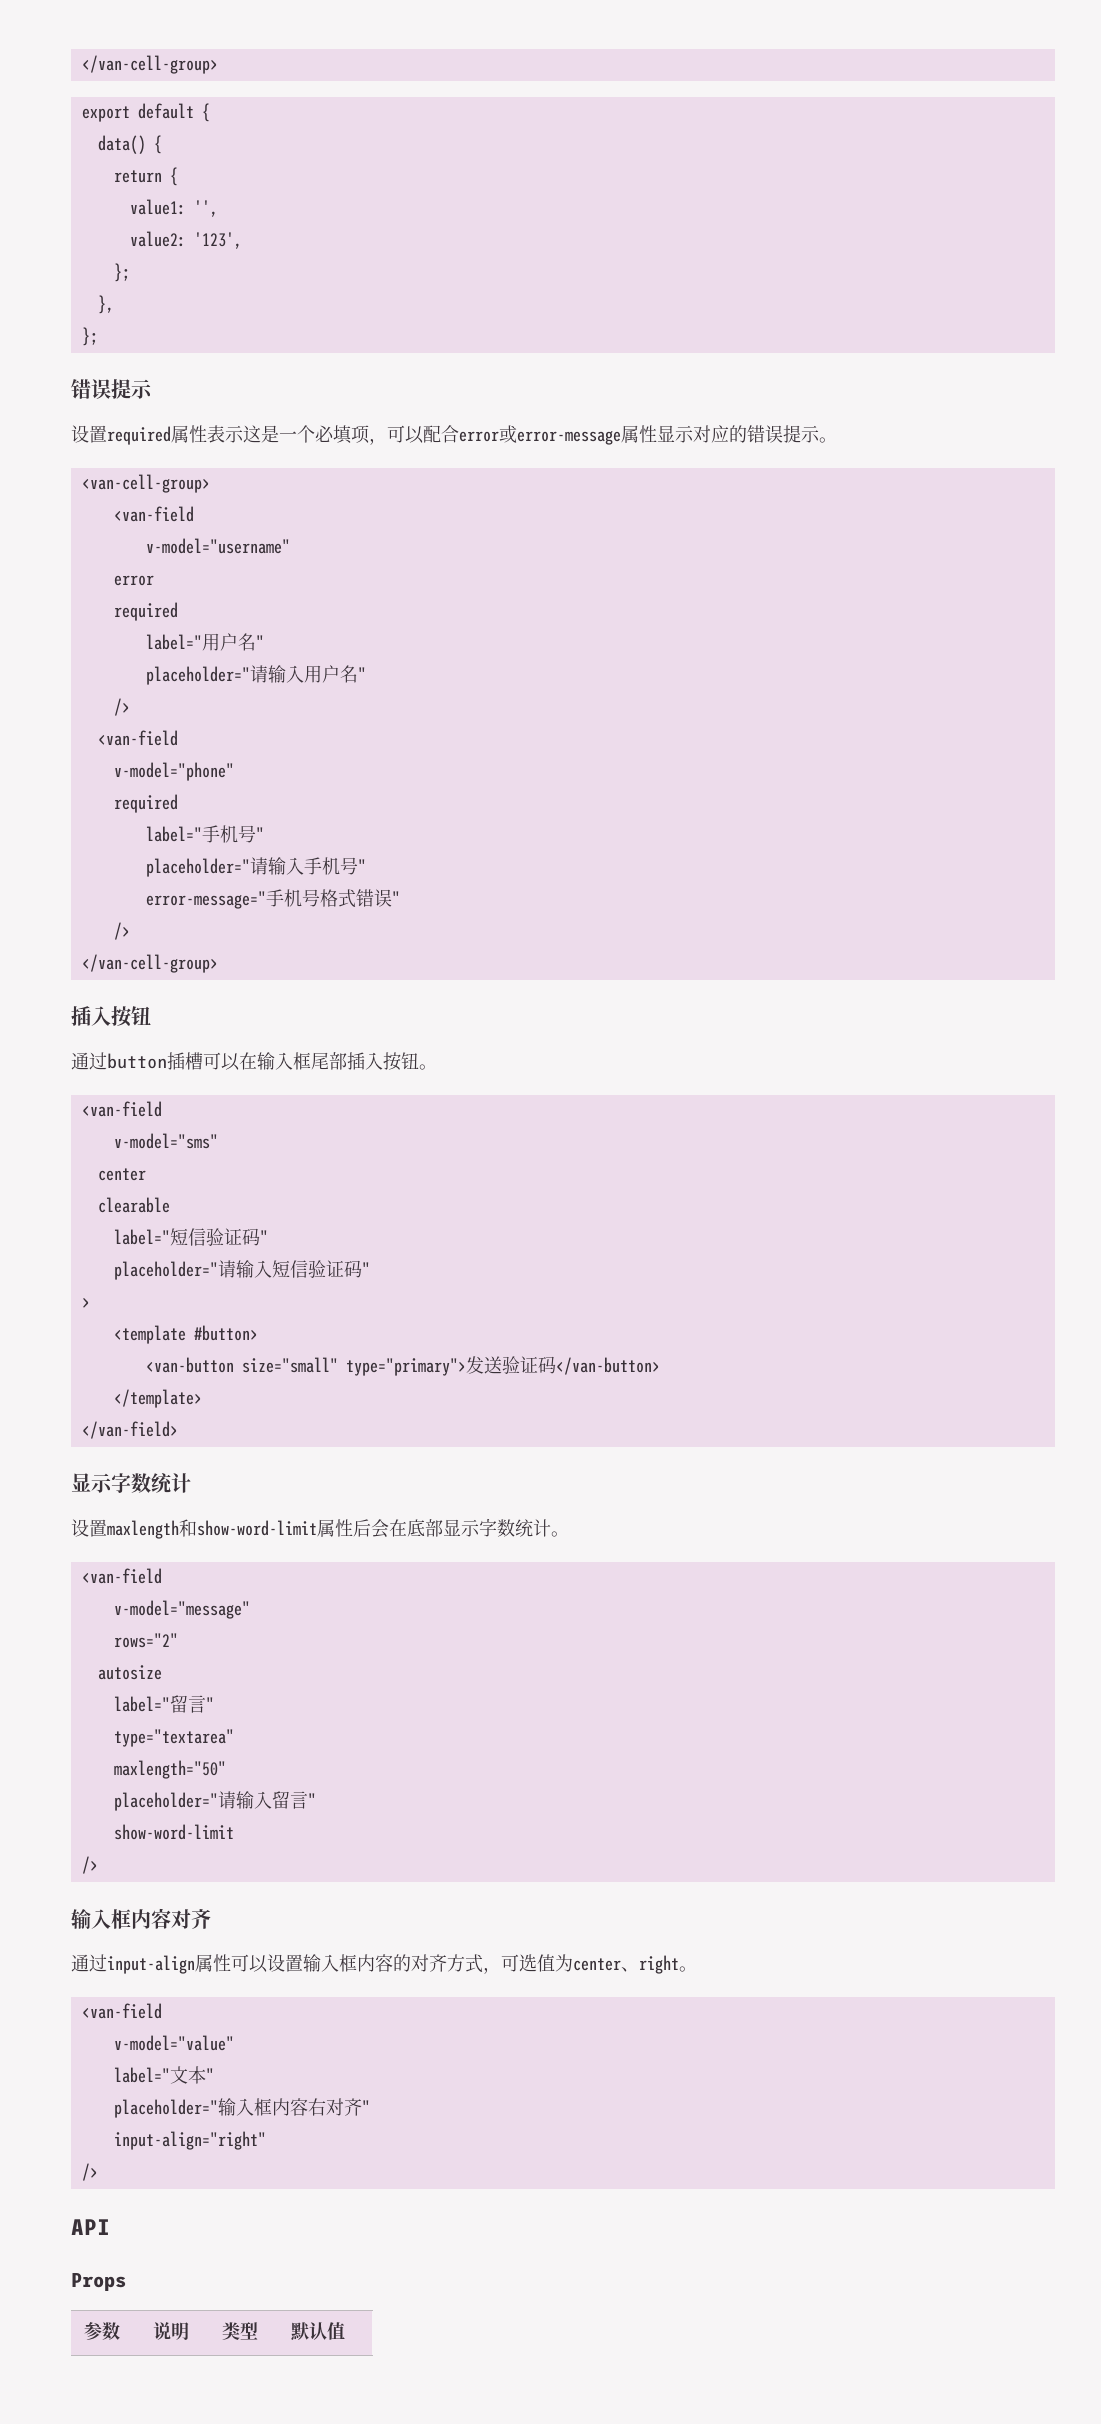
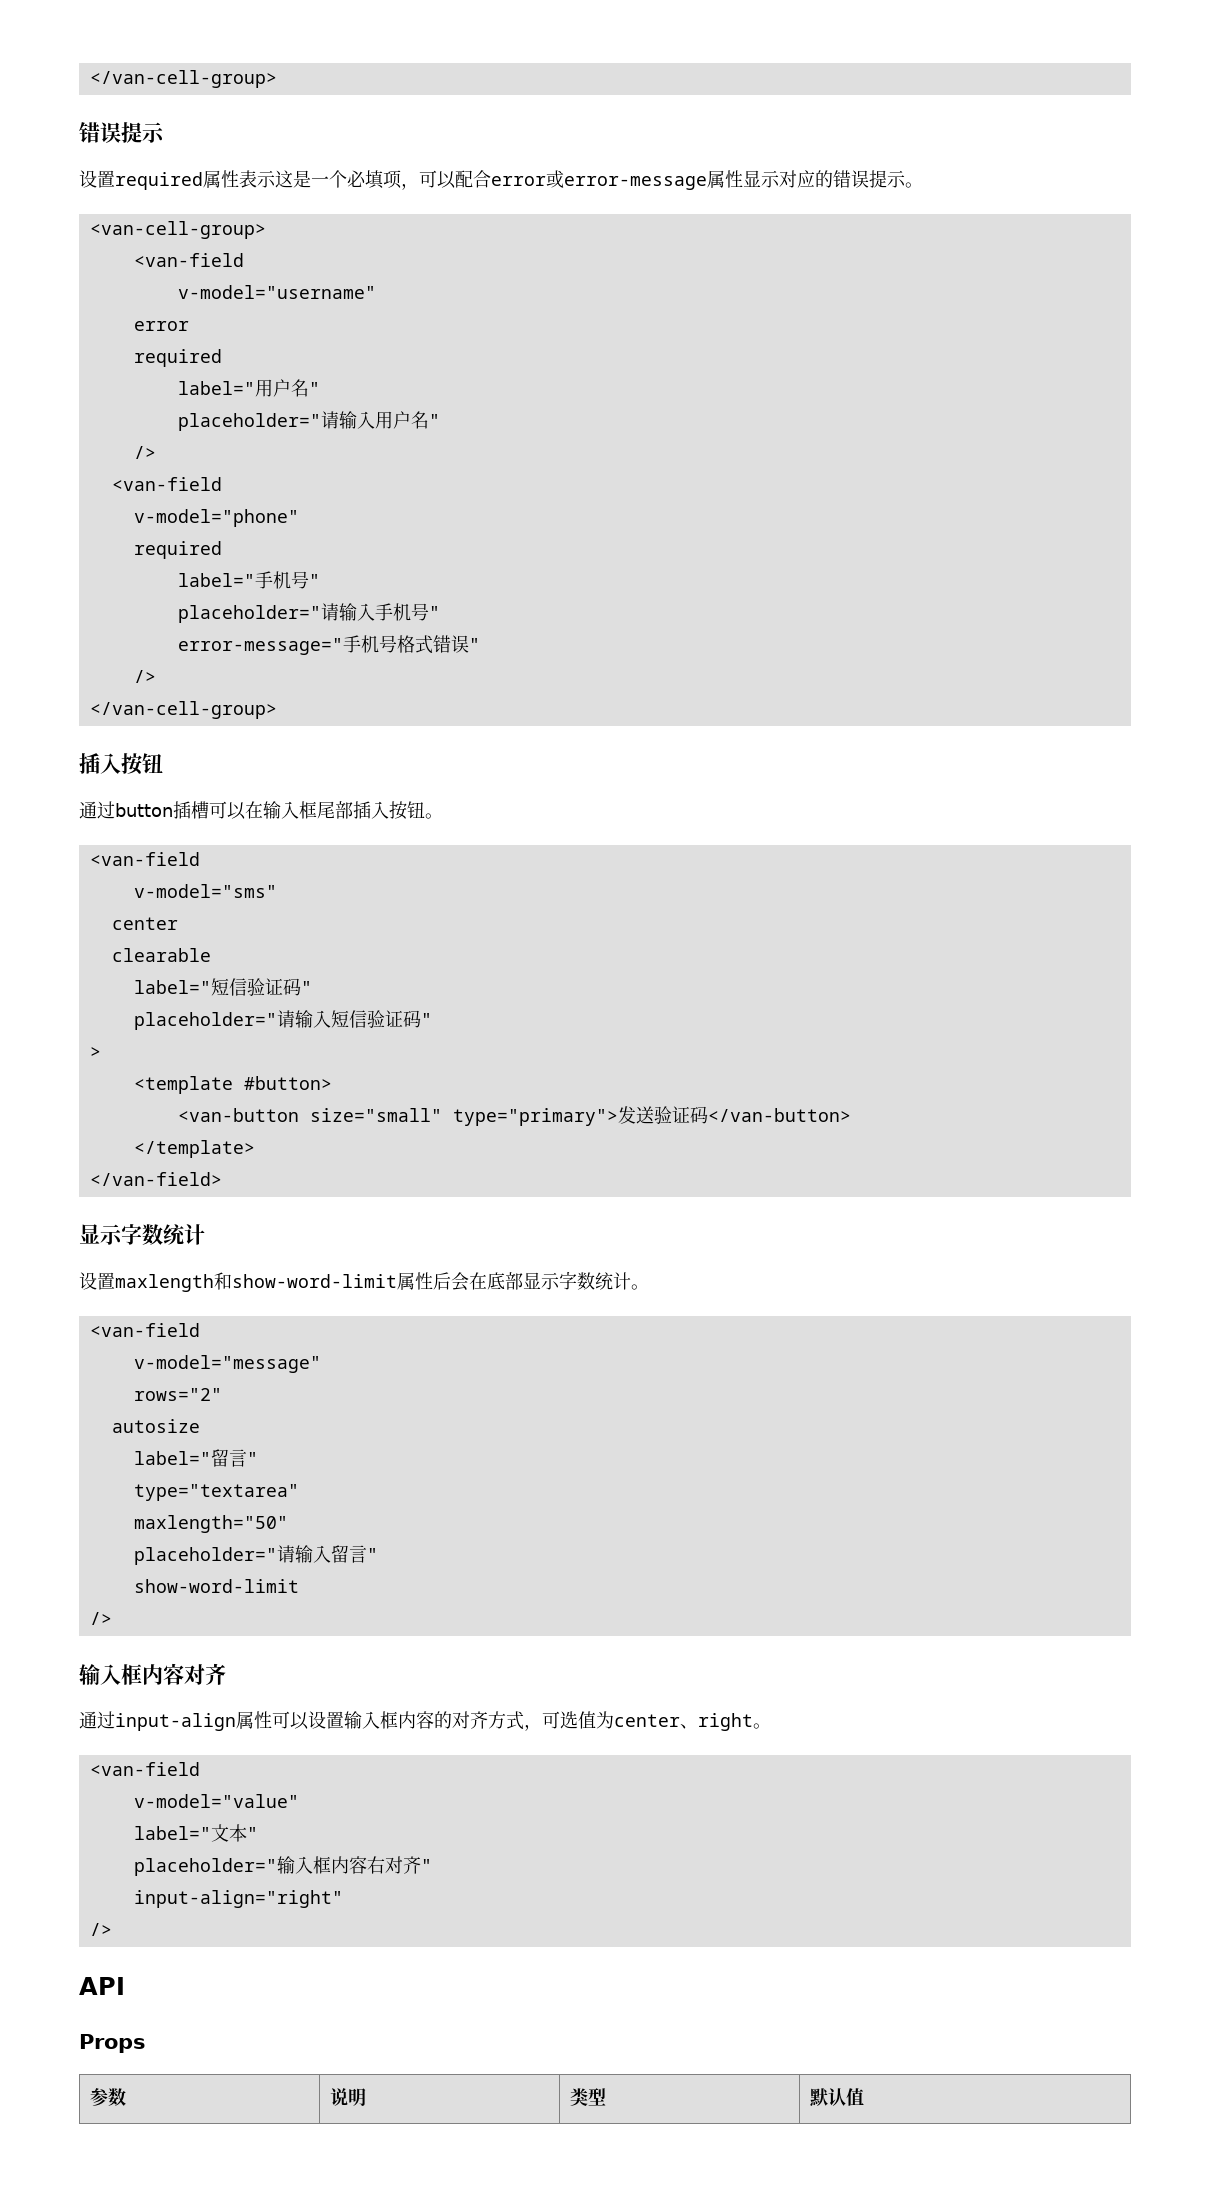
[81,55,218,74] [81,103,210,122] [97,135,162,154] [113,167,178,186] [129,199,218,217] [129,231,242,249] [113,263,130,282] [97,295,114,314] [81,327,98,346] </van-cell-group> // export default { // data() { // return { // value1: '', // value2: '123', // }; // }, // }; -> [89,70,277,88] </van-cell-group>

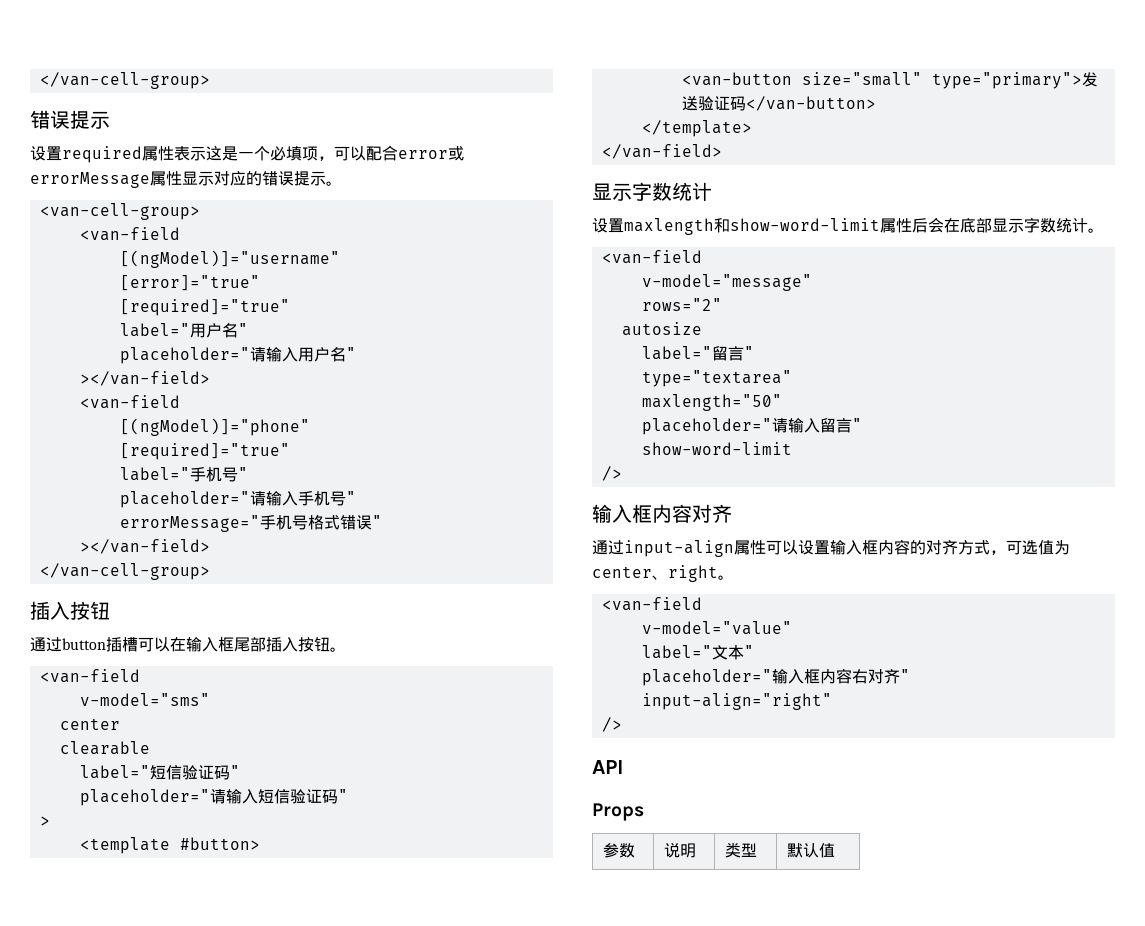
[564,176,707,190] error-message -> [30,172,150,188] errorMessage
[177,285,376,299] [133,321,189,331] [133,349,222,367] v-model="username" // error // required -> [119,250,340,268] [119,275,260,291] [119,299,290,316] [(ngModel)]="username" // [error]="true" // [required]="true"
[133,446,156,459] [111,477,222,491] [133,509,299,527] [133,541,222,559] /> // <van-field // v-model="phone" // required -> [79,371,210,386] [79,395,180,409] [119,418,310,436] [119,443,290,460] ></van-field> // <van-field // [(ngModel)]="phone" // [required]="true"
[177,638,343,655] error-message=" -> [119,515,260,532] errorMessage="
[133,670,156,683] /> -> [79,539,210,554] ></van-field>

